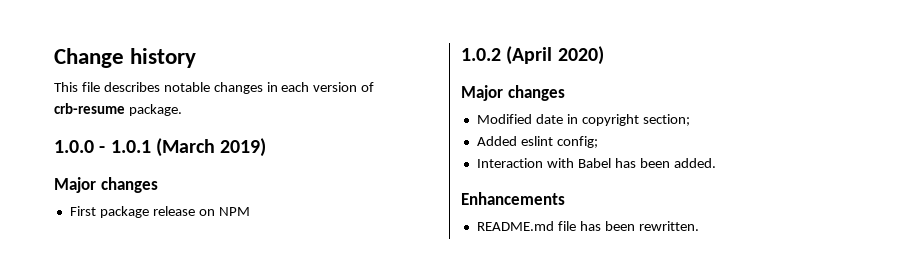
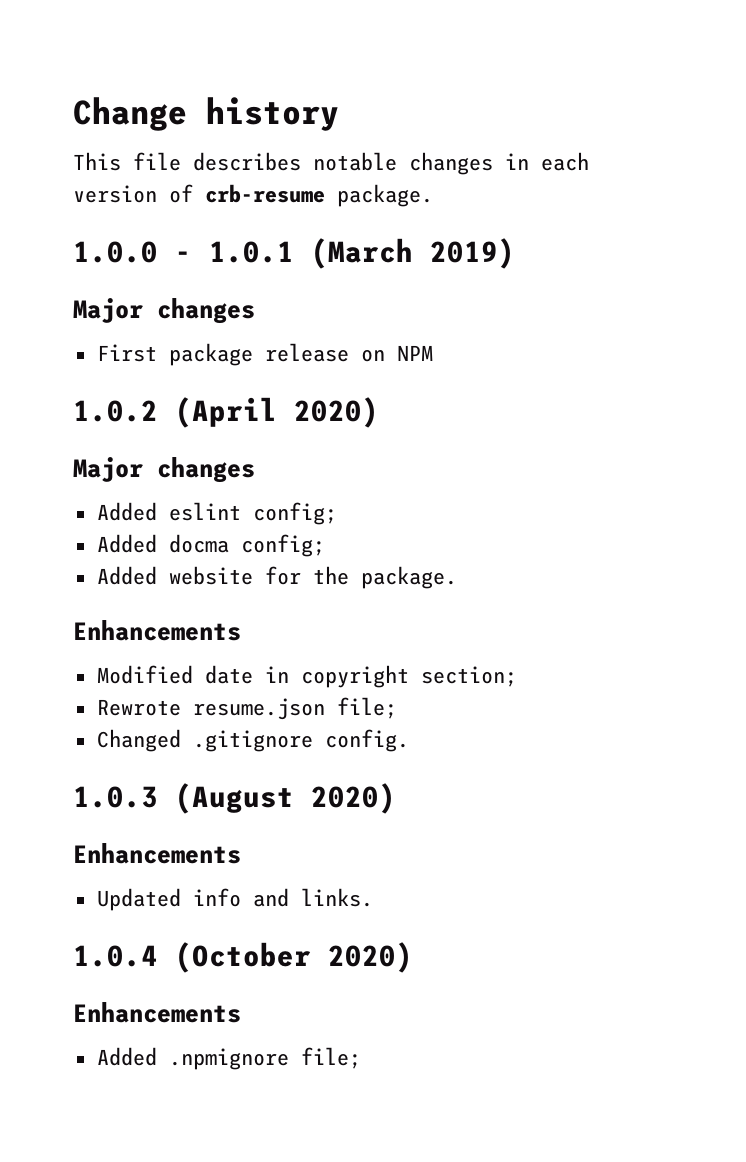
(565, 93) none -> [96,502,337,525] [96,534,325,557] [96,566,457,589] [73,620,241,641] // Added eslint config; // Added docma config; // Added website for the package. // Enhancements
[476,136,598,148] [476,158,716,168] [461,192,565,205] [476,221,699,231] Added eslint config; // Interaction with Babel has been added. // Enhancements // README.md file has been rewritten. -> [96,697,397,720] [96,729,409,752] [73,783,396,814] [73,843,241,864] [96,888,373,911] [73,942,413,973] [73,1002,241,1023] [96,1047,361,1070] Rewrote resume.json file; // Changed .gitignore config. // 1.0.3 (August 2020) // Enhancements // Updated info and links. // 1.0.4 (October 2020) // Enhancements // Added .npmignore file;

